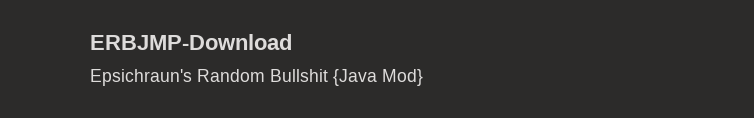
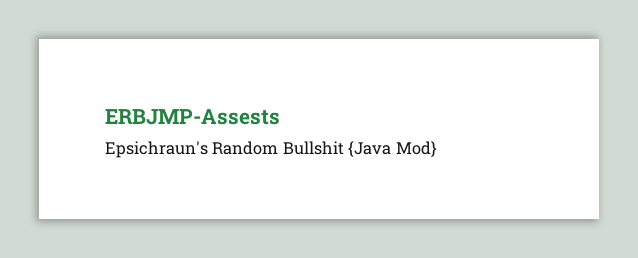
[90,34,292,50] ERBJMP-Download -> [105,109,280,125] ERBJMP-Assests

